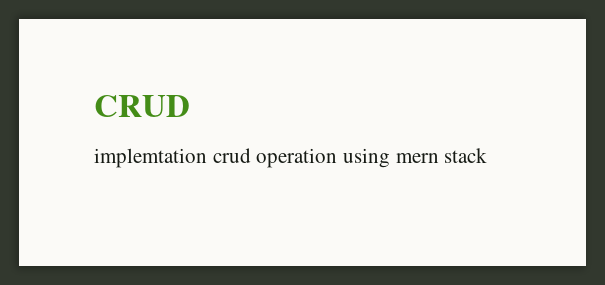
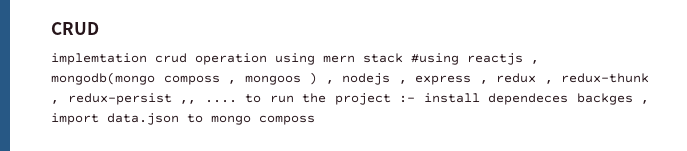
(488, 155) none -> [411,53,539,65] [51,72,649,85] [51,93,649,105] [51,113,315,125] #using reactjs , mongodb(mongo composs , mongoos ) , nodejs , express , redux , redux-thunk , redux-persist ,, .... to run the project :- install dependeces backges , import data.json to mongo composs

